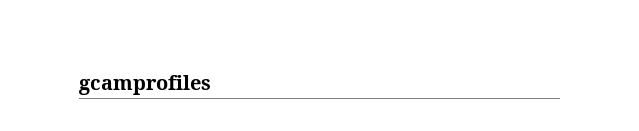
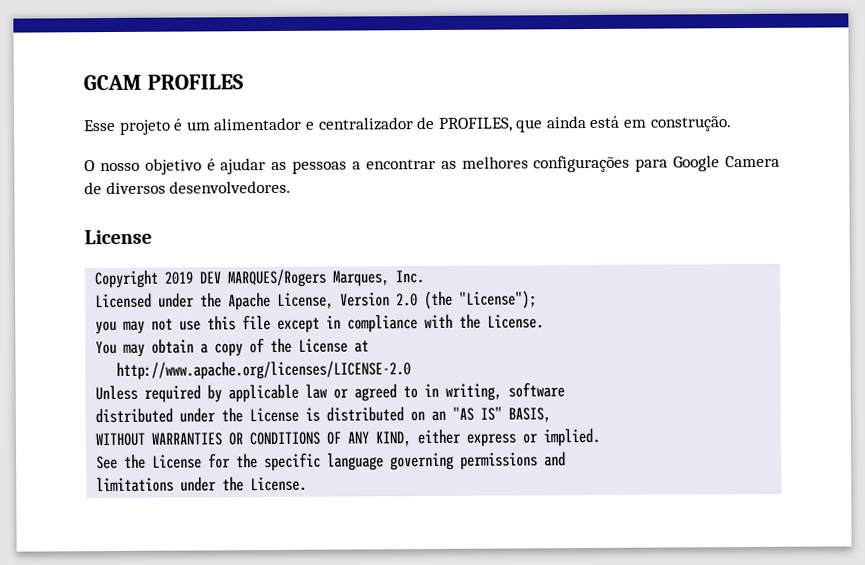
[79,75,211,95] gcamprofiles -> [83,74,244,91] [83,115,732,135] [84,155,780,175] [84,180,292,195] [84,229,152,245] [94,268,426,289] [95,290,538,311] [95,313,545,335] [95,337,370,357] [116,360,412,380] [95,382,566,403] [95,406,552,424] [95,427,602,447] [96,451,567,472] [96,476,308,493] GCAM PROFILES // Esse projeto é um alimentador e centralizador de PROFILES, que ainda está em construção. // O nosso objetivo é ajudar as pessoas a encontrar as melhores configurações para Google Camera de diversos desenvolvedores. // License // Copyright 2019 DEV MARQUES/Rogers Marques, Inc. // Licensed under the Apache License, Version 2.0 (the "License"); // you may not use this file except in compliance with the License. // You may obtain a copy of the License at // http://www.apache.org/licenses/LICENSE-2.0 // Unless required by applicable law or agreed to in writing, software // distributed under the License is distributed on an "AS IS" BASIS, // WITHOUT WARRANTIES OR CONDITIONS OF ANY KIND, either express or implied. // See the License for the specific language governing permissions and // limitations under the License.

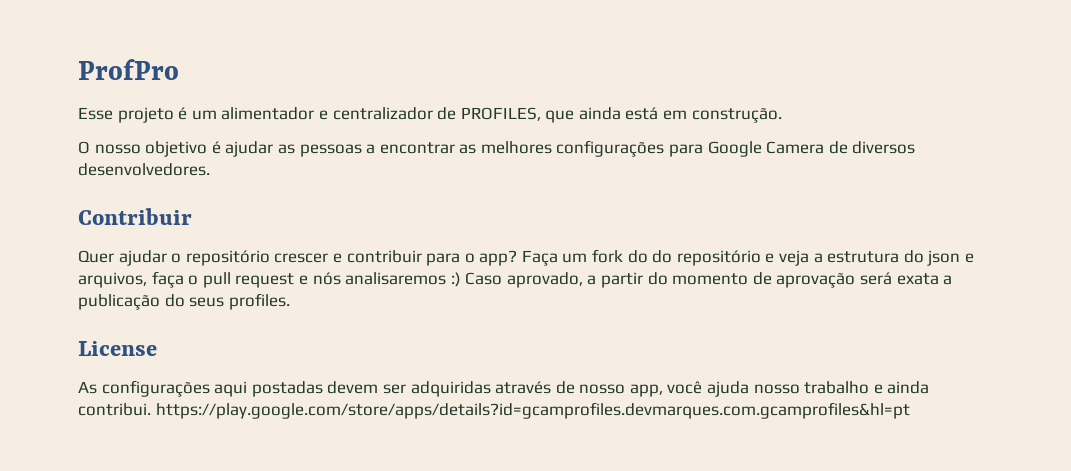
[83,74,244,91] GCAM PROFILES -> [78,59,179,80] ProfPro
[84,229,152,245] [94,268,426,289] [95,290,538,311] [95,313,545,335] [95,337,370,357] [116,360,412,380] [95,382,566,403] [95,406,552,424] [95,427,602,447] [96,451,567,472] [96,476,308,493] License // Copyright 2019 DEV MARQUES/Rogers Marques, Inc. // Licensed under the Apache License, Version 2.0 (the "License"); // you may not use this file except in compliance with the License. // You may obtain a copy of the License at // http://www.apache.org/licenses/LICENSE-2.0 // Unless required by applicable law or agreed to in writing, software // distributed under the License is distributed on an "AS IS" BASIS, // WITHOUT WARRANTIES OR CONDITIONS OF ANY KIND, either express or implied. // See the License for the specific language governing permissions and // limitations under the License. -> [78,208,192,225] [78,249,974,266] [78,271,953,288] [78,293,290,310] [78,341,157,356] [78,380,930,397] [78,402,910,419] Contribuir // Quer ajudar o repositório crescer e contribuir para o app? Faça um fork do do repositório e veja a estrutura do json e arquivos, faça o pull request e nós analisaremos :) Caso aprovado, a partir do momento de aprovação será exata a publicação do seus profiles. // License // As configurações aqui postadas devem ser adquiridas através de nosso app, você ajuda nosso trabalho e ainda contribui. https://play.google.com/store/apps/details?id=gcamprofiles.devmarques.com.gcamprofiles&hl=pt

